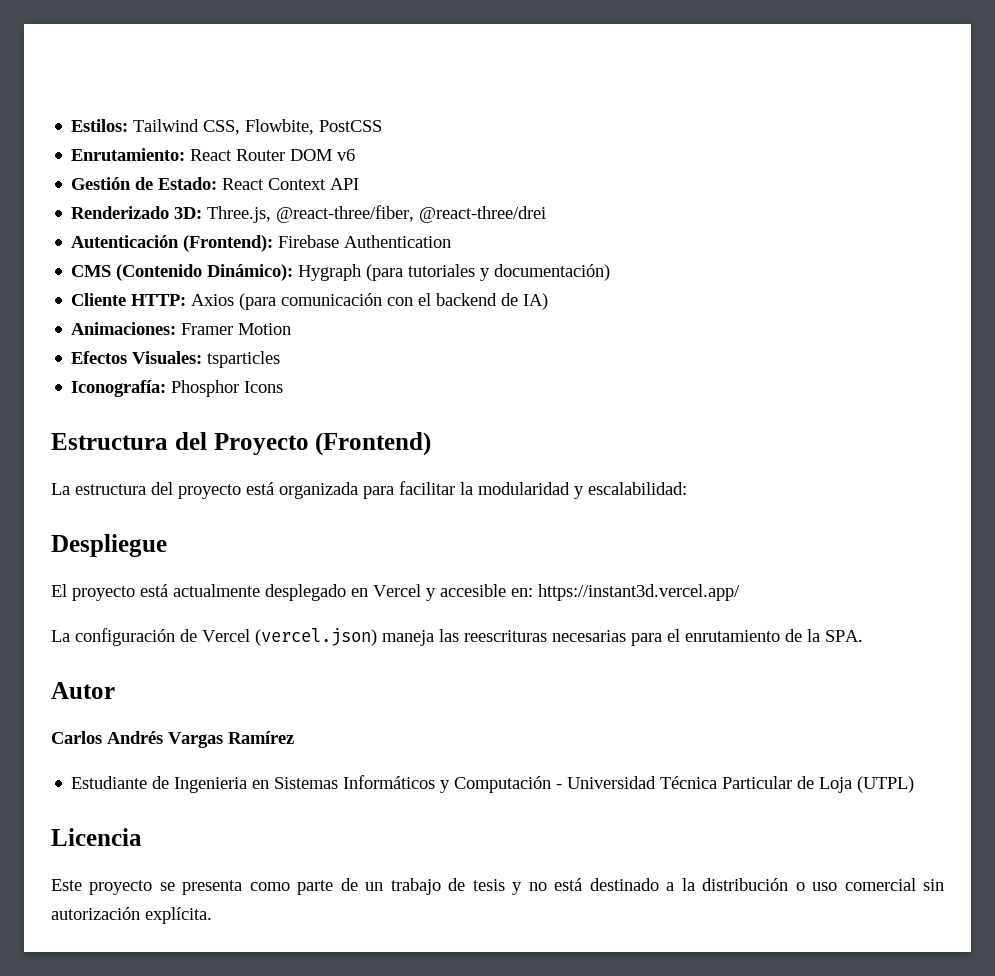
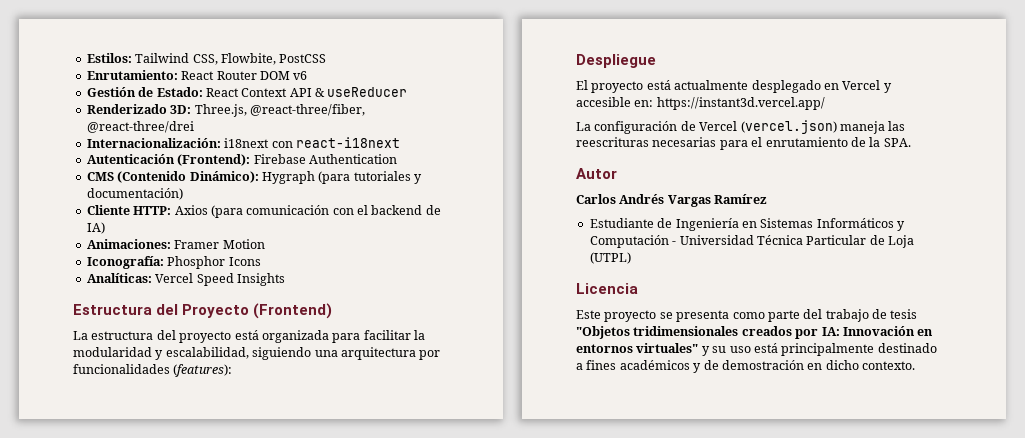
(360, 184) none -> [315,87,408,97] & useReducer
(547, 214) none -> [86,137,400,148] // Internacionalización: i18next con react-i18next
[71,351,281,368] // Efectos Visuales: tsparticles -> (265, 244) none
(284, 387) none -> [86,273,285,286] // Analíticas: Vercel Speed Insights
[588,482,687,495] escalabilidad: -> [165,347,441,360] [73,364,233,377] escalabilidad, siguiendo una arquitectura por funcionalidades (features):
[174,777,248,793] Ingenieria -> [675,218,739,231] Ingeniería
[340,878,384,891] de un -> [803,309,823,319] del
[512,878,945,895] [51,907,212,924] y no está destinado a la distribución o uso comercial sin autorización explícita. -> [576,326,934,339] [576,343,937,356] [576,360,915,373] "Objetos tridimensionales creados por IA: Innovación en entornos virtuales" y su uso está principalmente destinado a fines académicos y de demostración en dicho contexto.

